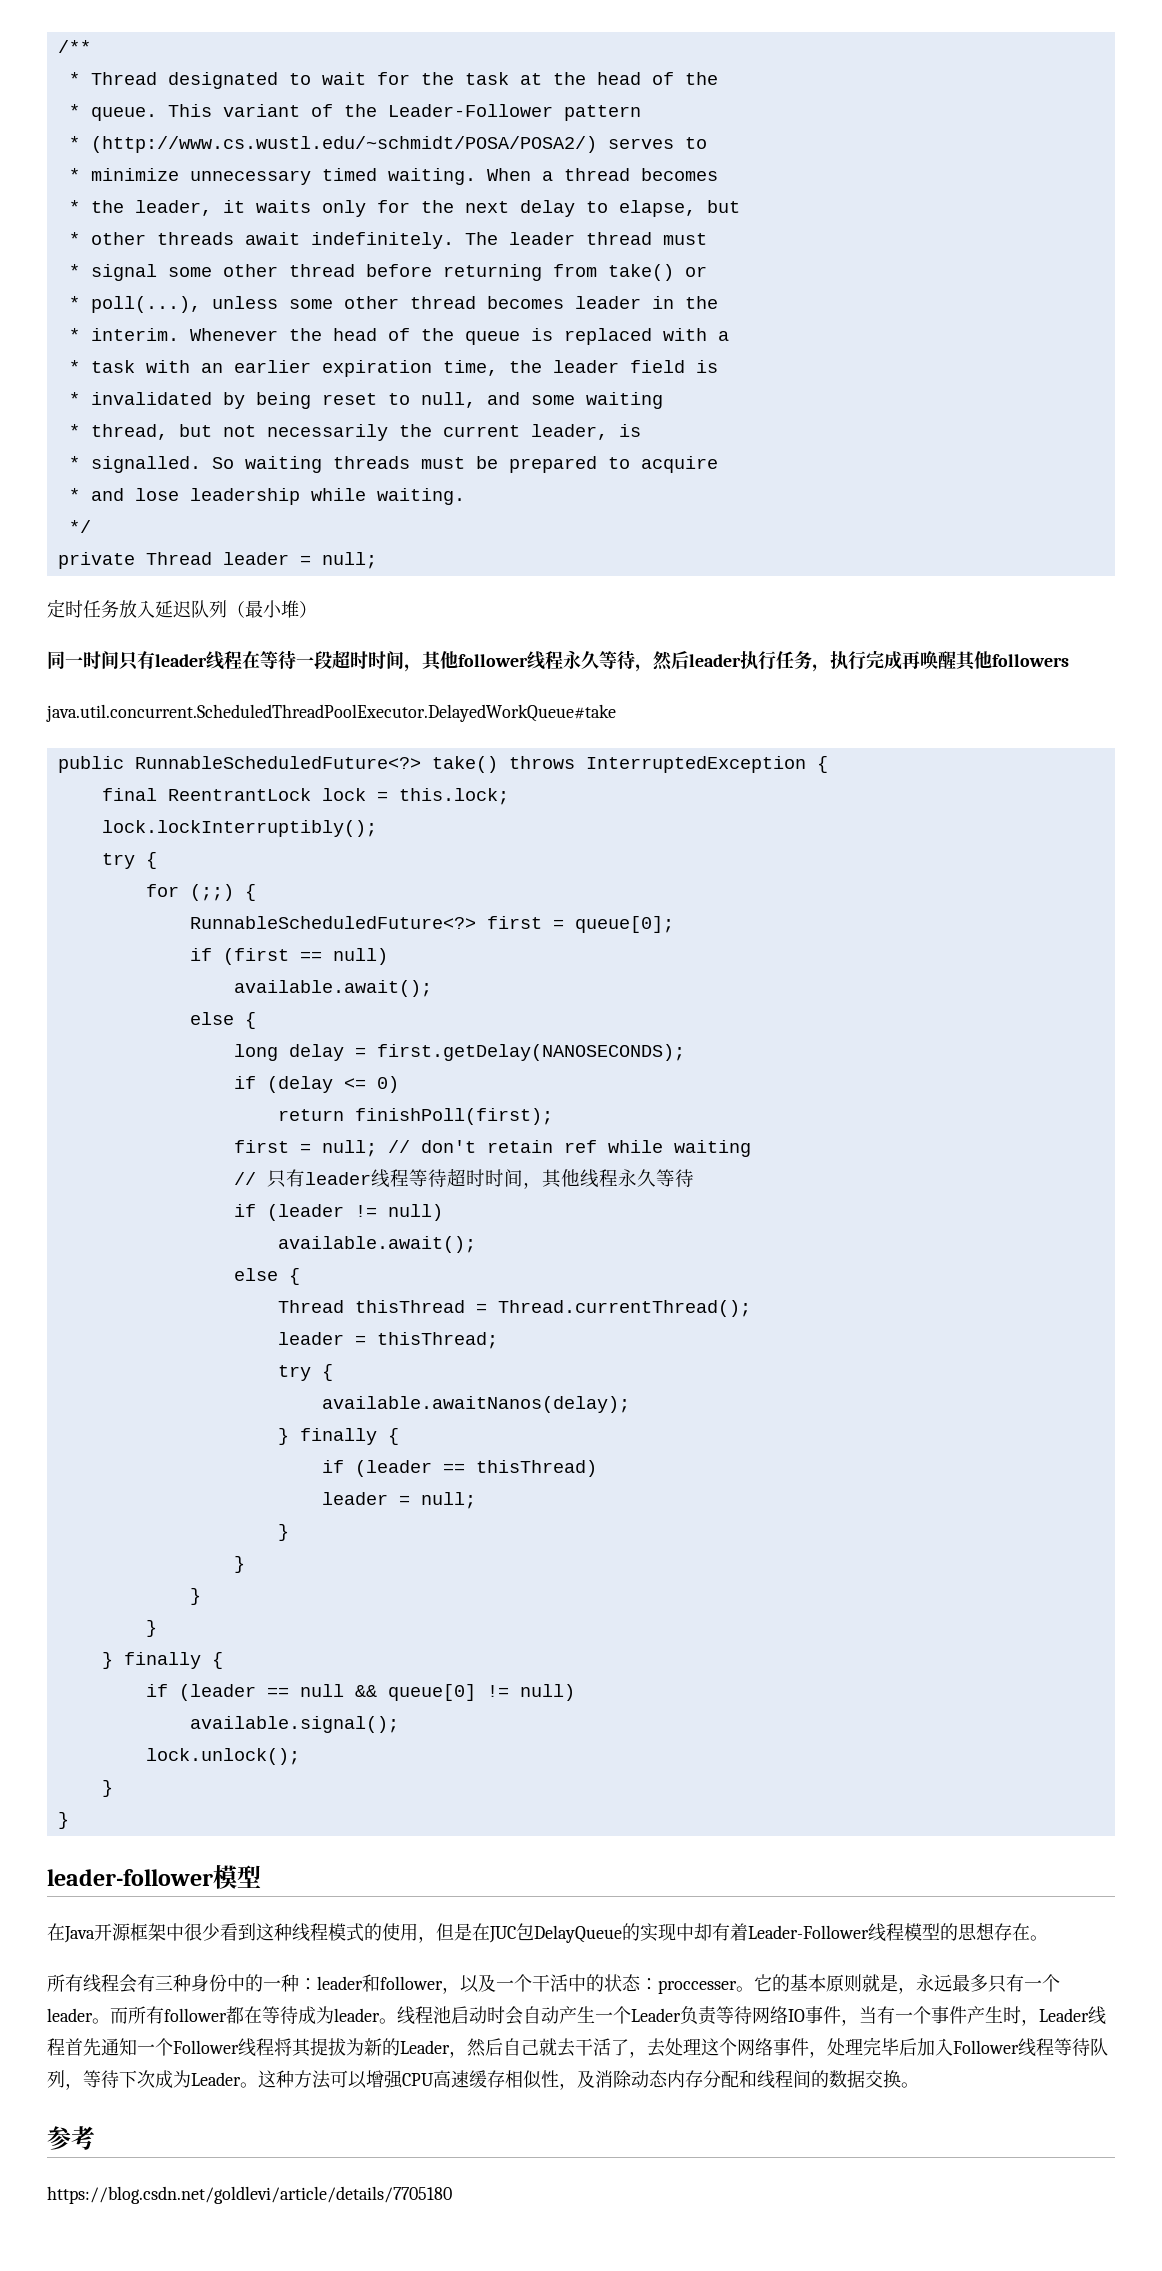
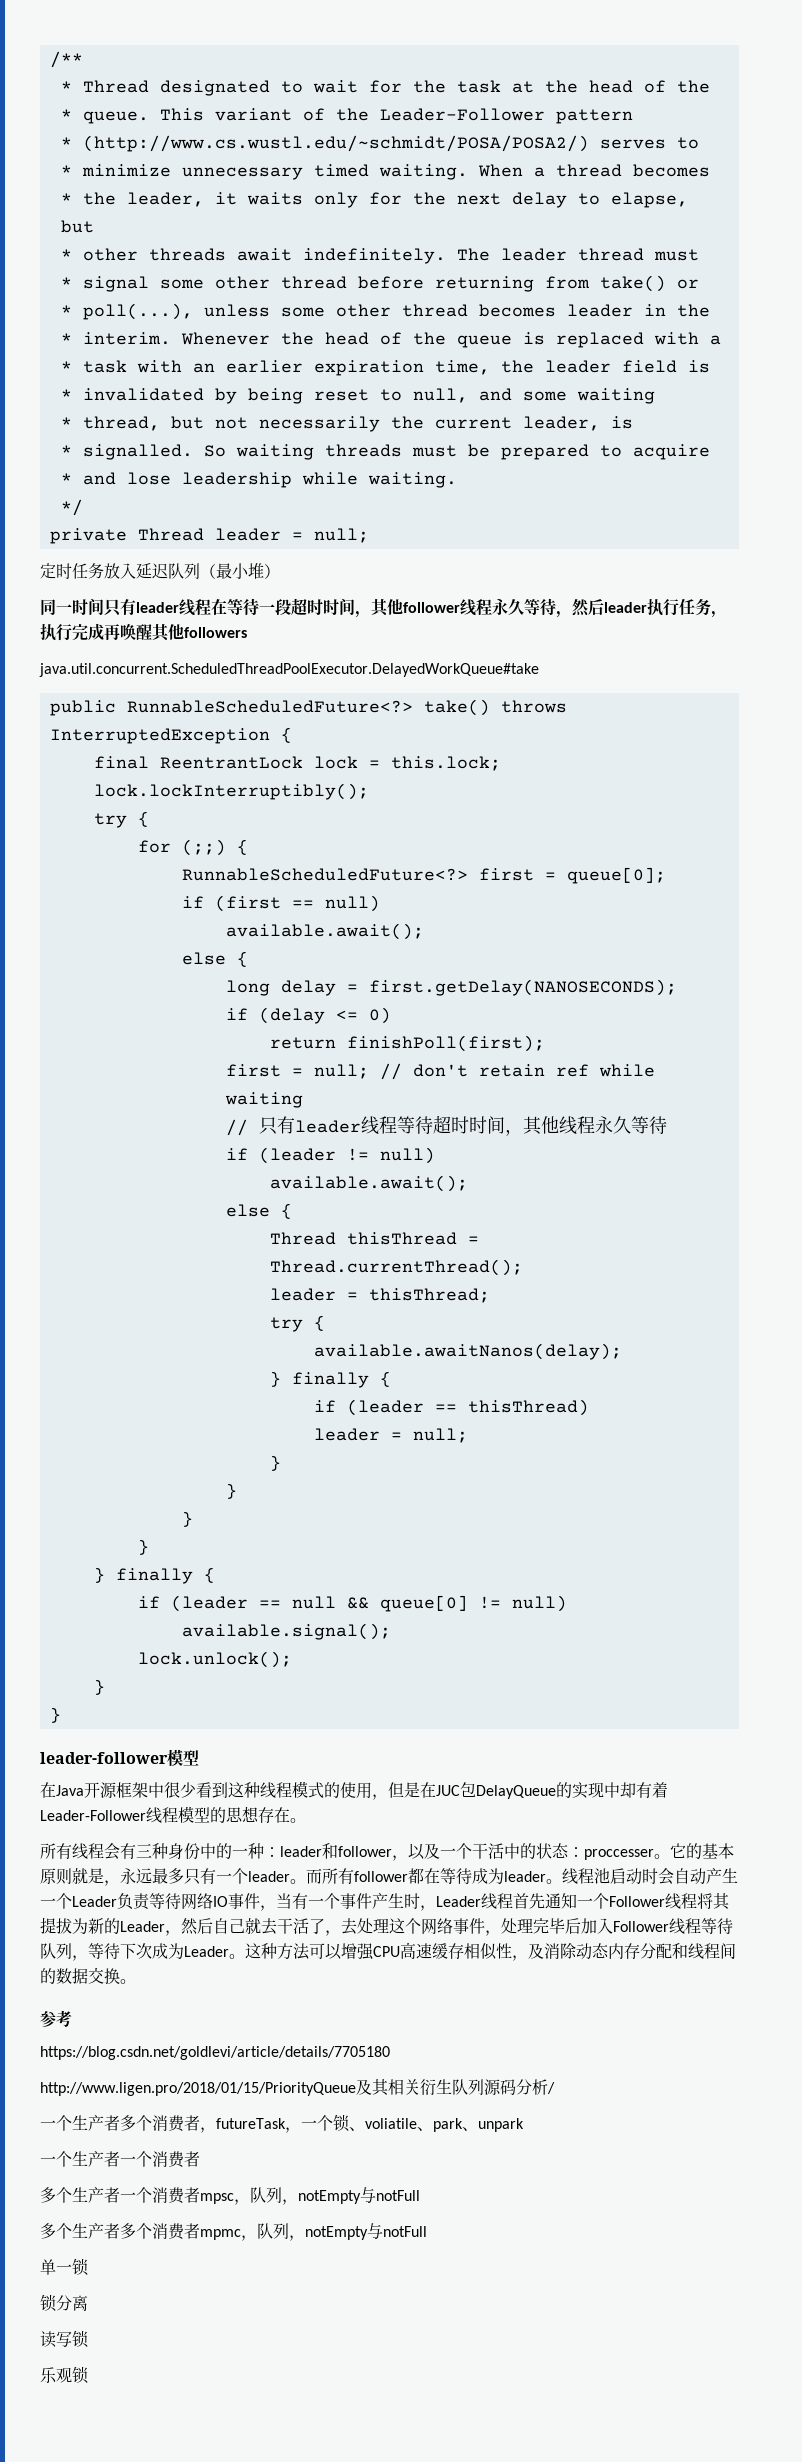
(452, 2195) none -> [40,2079,555,2096] [40,2114,524,2133] [40,2151,200,2168] [40,2187,420,2205] [40,2223,427,2241] [40,2258,89,2276] [40,2294,88,2312] [40,2330,89,2348] [40,2366,89,2384] // http://www.ligen.pro/2018/01/15/PriorityQueue及其相关衍生队列源码分析/ // 一个生产者多个消费者，futureTask，一个锁、voliatile、park、unpark // 一个生产者一个消费者 // 多个生产者一个消费者mpsc，队列，notEmpty与notFull // 多个生产者多个消费者mpmc，队列，notEmpty与notFull // 单一锁 // 锁分离 // 读写锁 // 乐观锁

